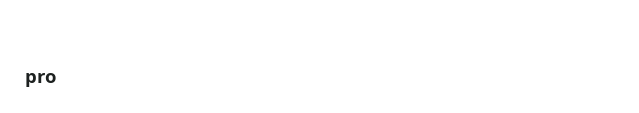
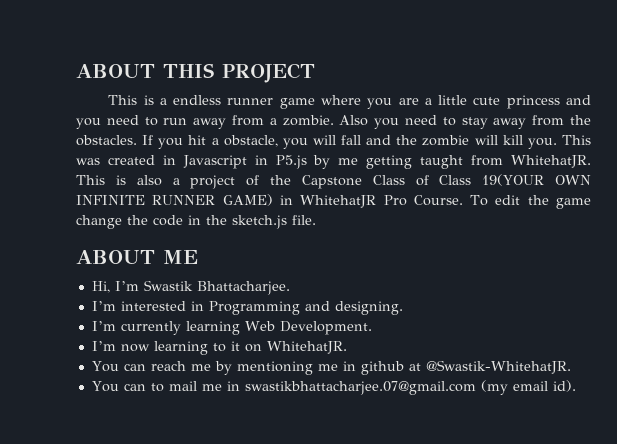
[25,73,56,87] pro -> [76,63,315,83] [108,95,591,109] [76,115,592,129] [76,135,591,149] [76,155,592,169] [76,174,591,189] [76,194,591,209] [76,215,316,229] [76,250,198,264] [91,280,290,295] [91,301,403,315] [91,321,372,335] [91,341,347,355] [91,360,571,375] [91,380,576,395] ABOUT THIS PROJECT // This is a endless runner game where you are a little cute princess and you need to run away from a zombie. Also you need to stay away from the obstacles. If you hit a obstacle, you will fall and the zombie will kill you. This was created in Javascript in P5.js by me getting taught from WhitehatJR. This is also a project of the Capstone Class of Class 19(YOUR OWN INFINITE RUNNER GAME) in WhitehatJR Pro Course. To edit the game change the code in the sketch.js file. // ABOUT ME // Hi, I’m Swastik Bhattacharjee. // I’m interested in Programming and designing. // I’m currently learning Web Development. // I’m now learning to it on WhitehatJR. // You can reach me by mentioning me in github at @Swastik-WhitehatJR. // You can to mail me in swastikbhattacharjee.07@gmail.com (my email id).

